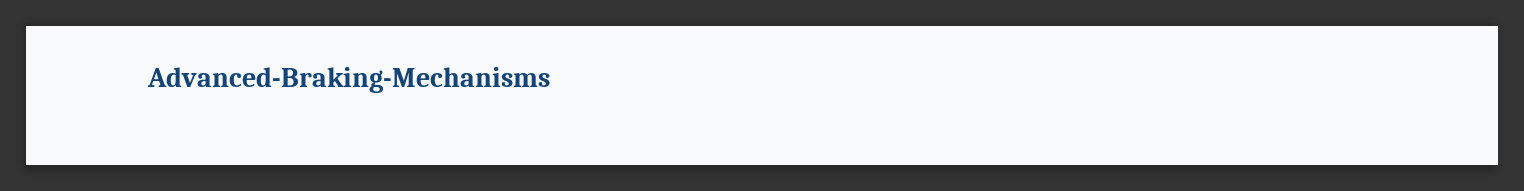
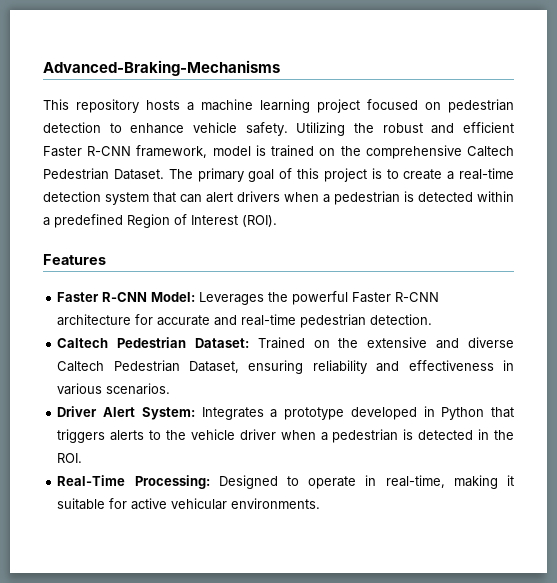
(550, 80) none -> [43,99,514,113] [43,122,514,136] [43,145,514,159] [43,168,514,182] [43,191,514,205] [43,214,277,228] [43,254,106,265] [57,291,440,305] [57,314,433,328] [57,337,514,349] [57,360,514,374] [57,383,171,395] [57,406,515,420] [57,429,514,443] [57,453,83,463] [57,475,514,489] [57,498,321,510] // This repository hosts a machine learning project focused on pedestrian detection to enhance vehicle safety. Utilizing the robust and efficient Faster R-CNN framework, model is trained on the comprehensive Caltech Pedestrian Dataset. The primary goal of this project is to create a real-time detection system that can alert drivers when a pedestrian is detected within a predefined Region of Interest (ROI). // Features // Faster R-CNN Model: Leverages the powerful Faster R-CNN architecture for accurate and real-time pedestrian detection. // Caltech Pedestrian Dataset: Trained on the extensive and diverse Caltech Pedestrian Dataset, ensuring reliability and effectiveness in various scenarios. // Driver Alert System: Integrates a prototype developed in Python that triggers alerts to the vehicle driver when a pedestrian is detected in the ROI. // Real-Time Processing: Designed to operate in real-time, making it suitable for active vehicular environments.

